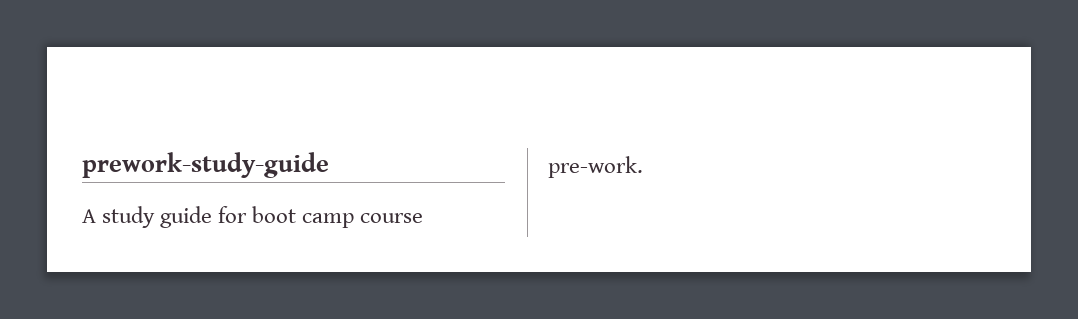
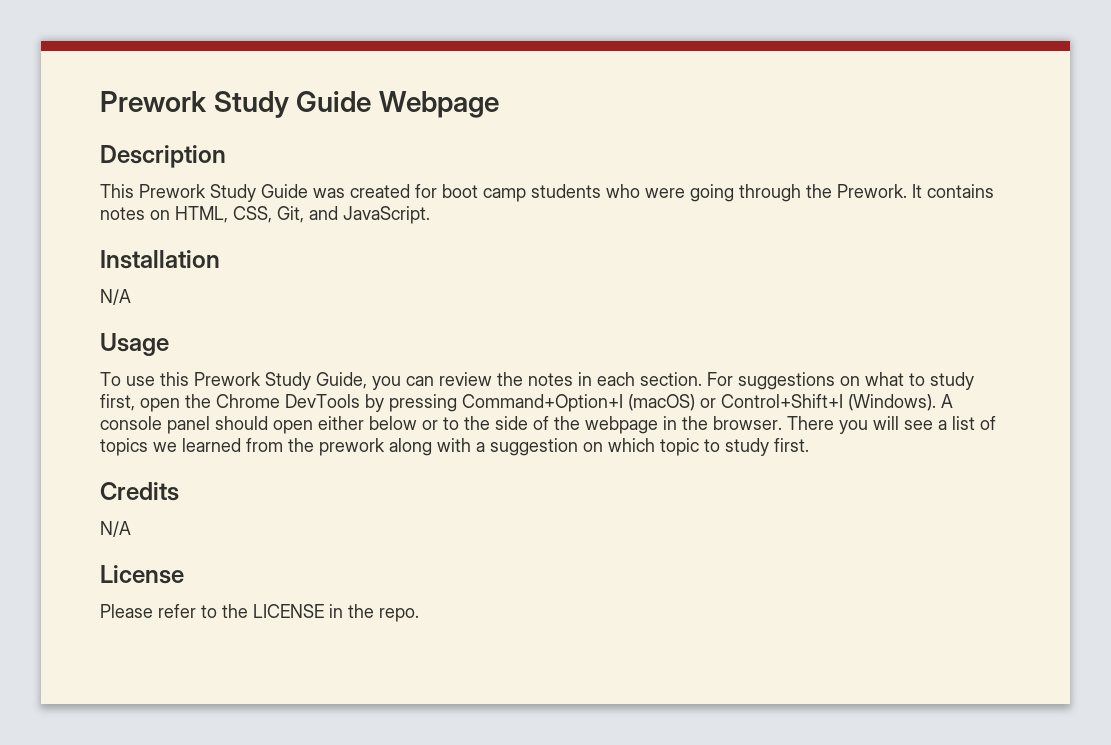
[82,152,329,178] [82,206,424,228] [548,156,643,178] prework-study-guide // A study guide for boot camp course pre-work. -> [100,91,499,118] [100,145,226,168] [100,184,994,202] [100,206,430,224] [100,250,220,269] [100,289,131,305] [100,333,169,356] [100,372,974,390] [100,394,953,412] [100,416,996,434] [100,438,809,456] [100,482,179,501] [100,521,131,537] [100,565,184,584] [100,604,419,622] Prework Study Guide Webpage // Description // This Prework Study Guide was created for boot camp students who were going through the Prework. It contains notes on HTML, CSS, Git, and JavaScript. // Installation // N/A // Usage // To use this Prework Study Guide, you can review the notes in each section. For suggestions on what to study first, open the Chrome DevTools by pressing Command+Option+I (macOS) or Control+Shift+I (Windows). A console panel should open either below or to the side of the webpage in the browser. There you will see a list of topics we learned from the prework along with a suggestion on which topic to study first. // Credits // N/A // License // Please refer to the LICENSE in the repo.

